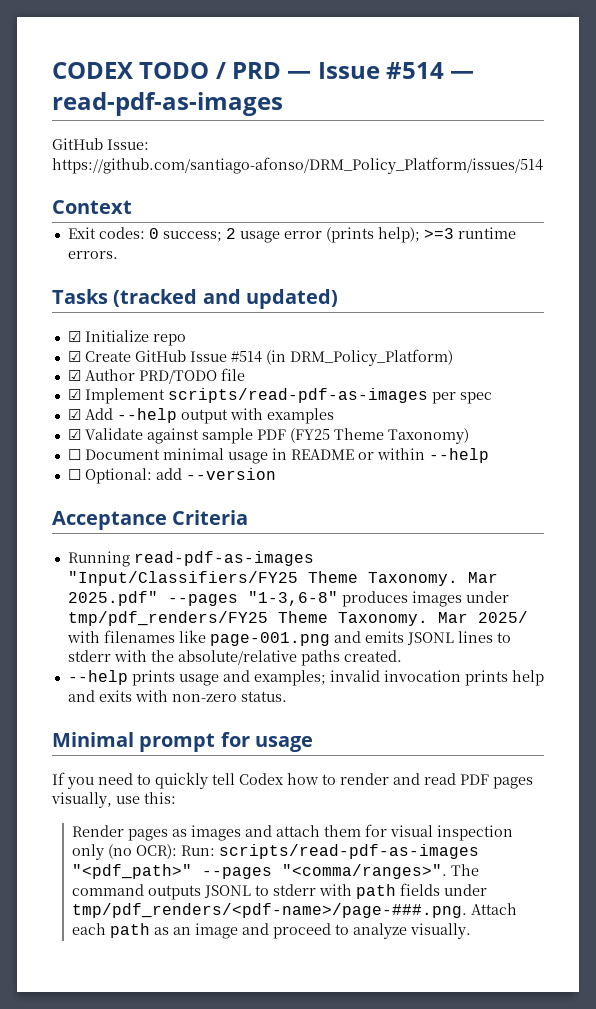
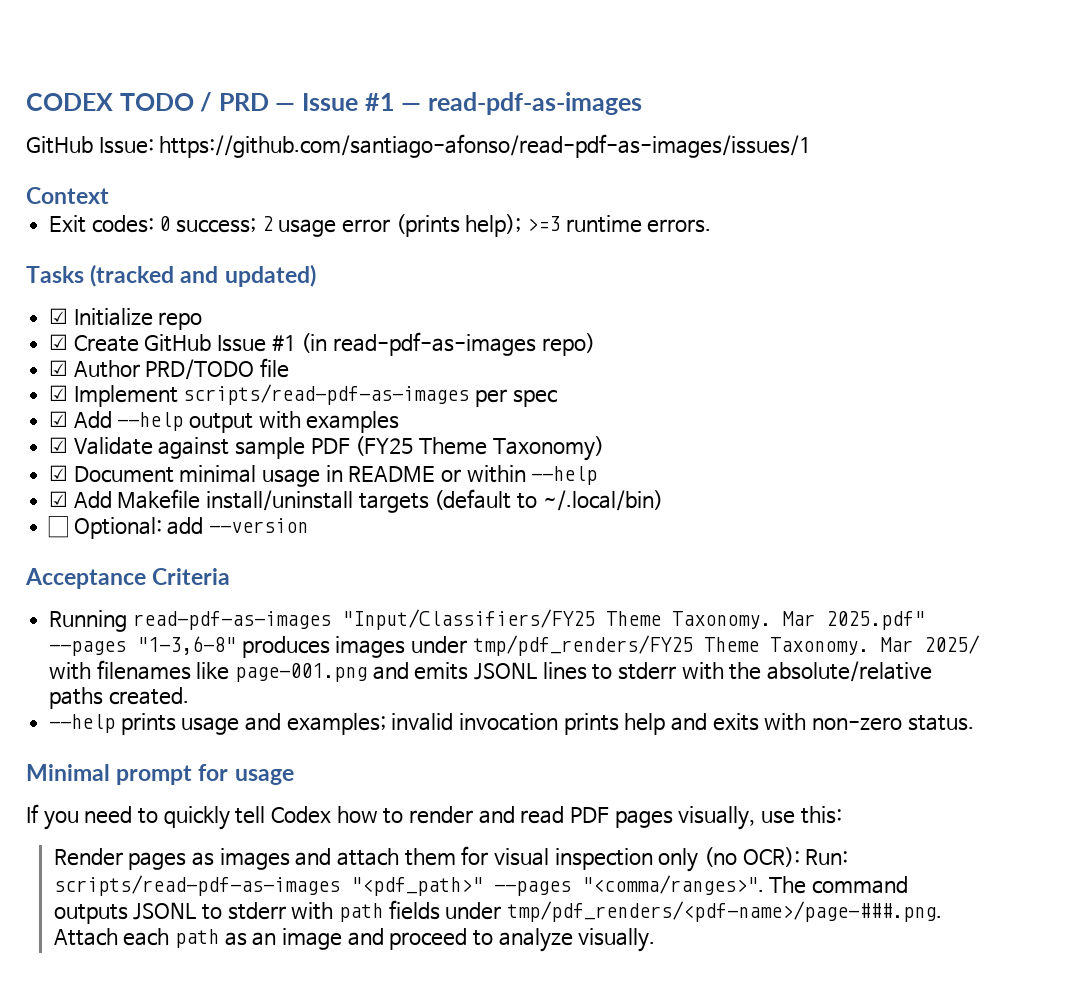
[386,62,445,79] #514 -> [364,93,395,111] #1
[52,157,543,174] https://github.com/santiago-afonso/DRM_Policy_Platform/issues/514 -> [159,134,812,158] https://github.com/santiago-afonso/read-pdf-as-images/issues/1
[230,349,453,366] #514 (in DRM_Policy_Platform) -> [271,332,595,356] #1 (in read-pdf-as-images repo)
[67,449,81,460] ☐ -> [49,465,69,481] ☑
(489, 455) none -> [49,489,663,513] // ☑ Add Makefile install/uninstall targets (default to ~/.local/bin)

